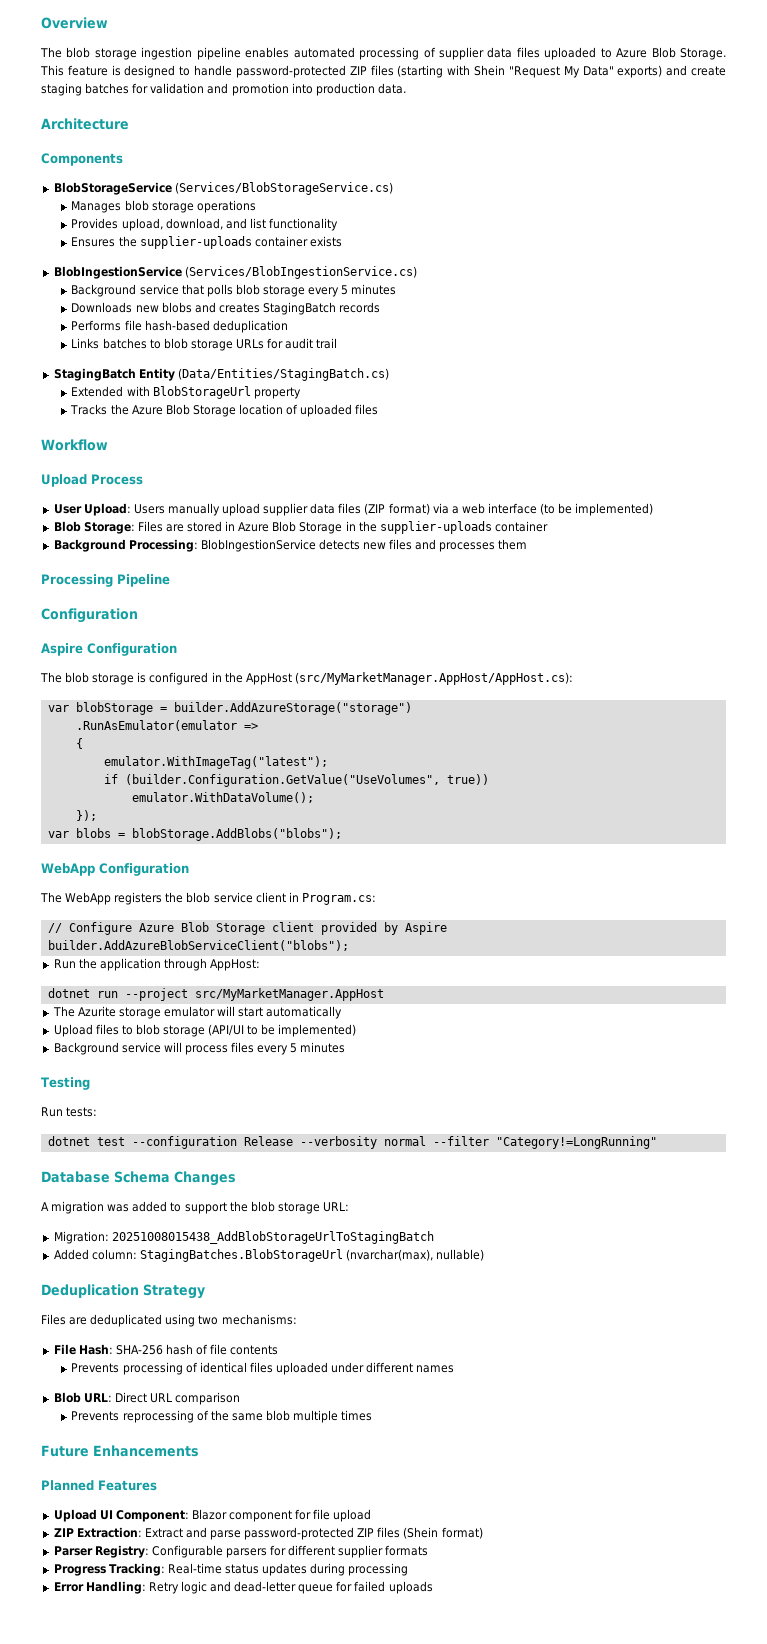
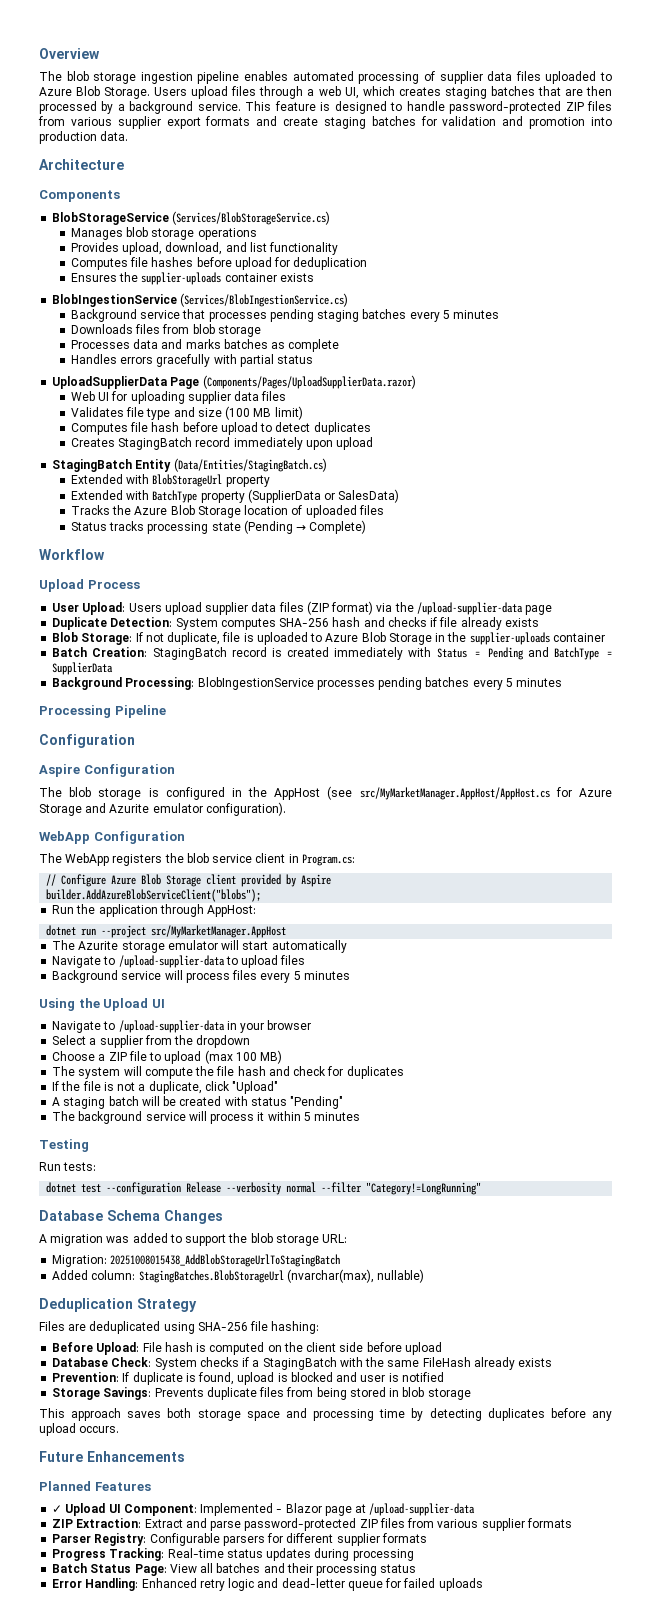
(726, 54) none -> [154,86,612,99] [39,101,241,114] Users upload files through a web UI, which creates staging batches that are then processed by a background service.
[397,65,663,78] (starting with Shein "Request My Data" exports) -> [38,116,251,129] from various supplier export formats
(338, 224) none -> [70,257,368,270] // Computes file hashes before upload for deduplication
[206,284,305,297] polls blob storage -> [208,309,407,322] processes pending staging batches
[135,302,381,315] [71,320,288,333] [71,338,338,351] new blobs and creates StagingBatch records // Performs file hash-based deduplication // Links batches to blob storage URLs for audit trail -> [135,324,261,337] [70,339,340,352] [70,354,314,367] [52,375,416,389] [70,391,287,404] [70,406,303,420] [70,422,371,435] [70,437,374,450] files from blob storage // Processes data and marks batches as complete // Handles errors gracefully with partial status // UploadSupplierData Page (Components/Pages/UploadSupplierData.razor) // Web UI for uploading supplier data files // Validates file type and size (100 MB limit) // Computes file hash before upload to detect duplicates // Creates StagingBatch record immediately upon upload
(301, 393) none -> [70,489,400,503] // Extended with BatchType property (SupplierData or SalesData)
(379, 409) none -> [70,520,367,534] // Status tracks processing state (Pending → Complete)
[167,503,220,516] manually -> (162, 607) none
[451,503,654,516] [53,521,236,534] a web interface (to be implemented) // Blob Storage: Files are stored in -> [394,602,553,615] [52,617,539,630] [52,632,323,645] the /upload-supplier-data page // Duplicate Detection: System computes SHA-256 hash and checks if file already exists // Blob Storage: If not duplicate, file is uploaded to
[53,539,528,552] Background Processing: BlobIngestionService detects new files and processes them -> [52,647,612,660] [52,662,114,675] [52,677,563,690] Batch Creation: StagingBatch record is created immediately with Status = Pending and BatchType = SupplierData // Background Processing: BlobIngestionService processes pending batches every 5 minutes
[294,672,573,685] [47,702,412,715] [75,720,258,731] [75,738,83,749] [103,756,328,769] [103,774,489,787] [131,792,314,803] [75,810,97,821] [47,828,342,841] (src/MyMarketManager.AppHost/AppHost.cs): // var blobStorage = builder.AddAzureStorage("storage") // .RunAsEmulator(emulator => // { // emulator.WithImageTag("latest"); // if (builder.Configuration.GetValue("UseVolumes", true)) // emulator.WithDataVolume(); // }); // var blobs = blobStorage.AddBlobs("blobs"); -> [327,786,612,800] [39,802,286,816] (see src/MyMarketManager.AppHost/AppHost.cs for Azure Storage and Azurite emulator configuration).
[53,1024,357,1037] Upload files to blob storage (API/UI to be implemented) -> [52,955,306,968] Navigate to /upload-supplier-data to upload files
(346, 1047) none -> [39,998,165,1011] [52,1020,312,1033] [52,1035,251,1048] [52,1050,283,1064] [52,1066,404,1079] [52,1081,279,1094] [52,1096,344,1109] [52,1111,361,1124] // Using the Upload UI // Navigate to /upload-supplier-data in your browser // Select a supplier from the dropdown // Choose a ZIP file to upload (max 100 MB) // The system will compute the file hash and check for duplicates // If the file is not a duplicate, click "Upload" // A staging batch will be created with status "Pending" // The background service will process it within 5 minutes
[198,1314,297,1325] [53,1344,279,1355] [71,1362,455,1375] [53,1392,241,1405] [71,1410,373,1423] two mechanisms: // File Hash: SHA-256 hash of file contents // Prevents processing of identical files uploaded under different names // Blob URL: Direct URL comparison // Prevents reprocessing of the same blob multiple times -> [197,1321,320,1334] [52,1342,442,1355] [52,1357,553,1370] [52,1372,444,1385] [52,1387,471,1400] [39,1408,612,1421] [39,1423,120,1436] SHA-256 file hashing: // Before Upload: File hash is computed on the client side before upload // Database Check: System checks if a StagingBatch with the same FileHash already exists // Prevention: If duplicate is found, upload is blocked and user is notified // Storage Savings: Prevents duplicate files from being stored in blob storage // This approach saves both storage space and processing time by detecting duplicates before any upload occurs.
(157, 1485) none -> [52,1505,63,1513] ✓
[191,1509,372,1522] Blazor component for file upload -> [200,1503,476,1516] Implemented - Blazor page at /upload-supplier-data
[403,1527,483,1539] (Shein format) -> [407,1518,572,1531] from various supplier formats
(409, 1569) none -> [52,1563,417,1576] // Batch Status Page: View all batches and their processing status
[148,1582,179,1594] Retry -> [141,1578,225,1591] Enhanced retry

